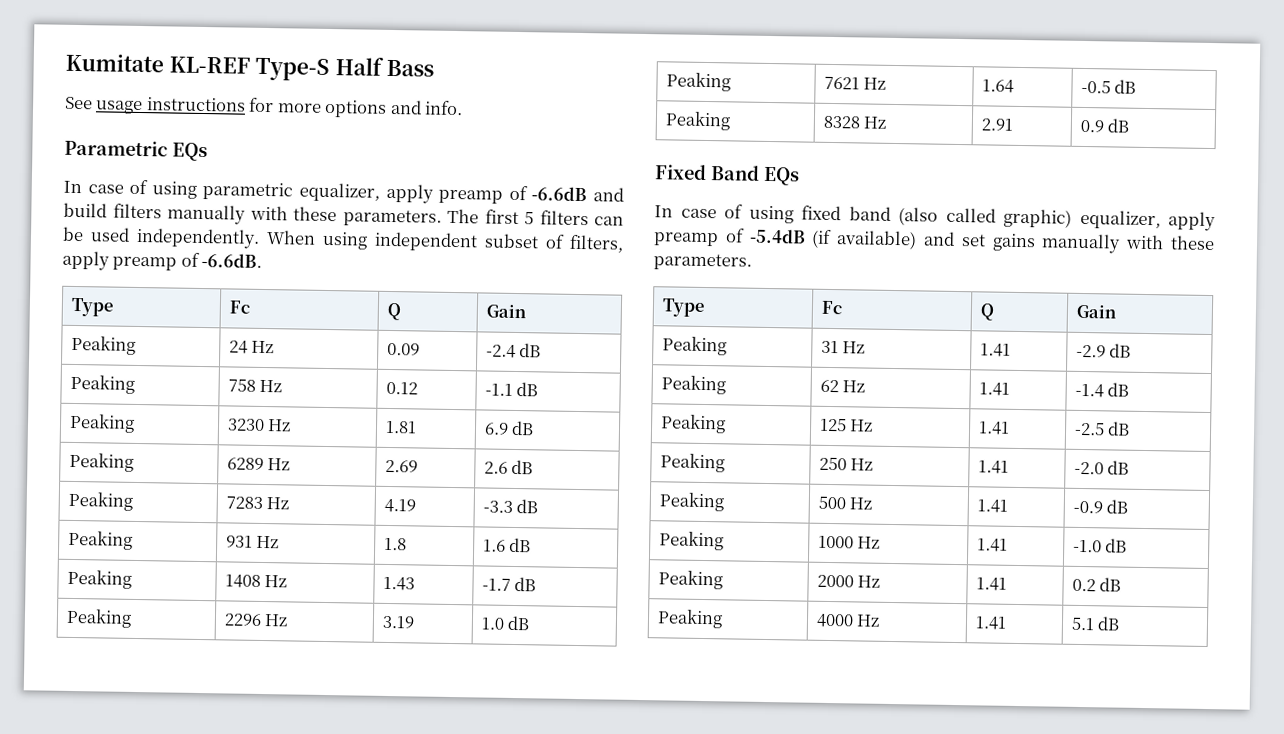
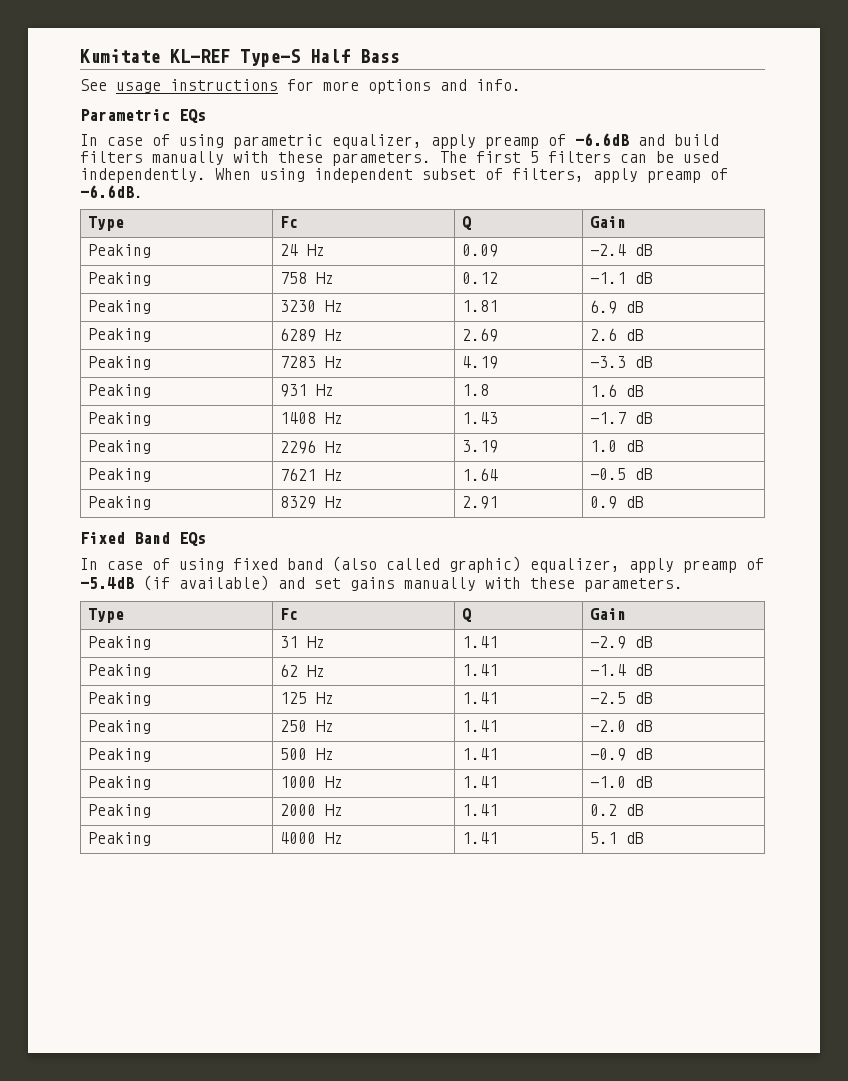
[822,115,861,129] 8328 -> [279,496,316,509] 8329

